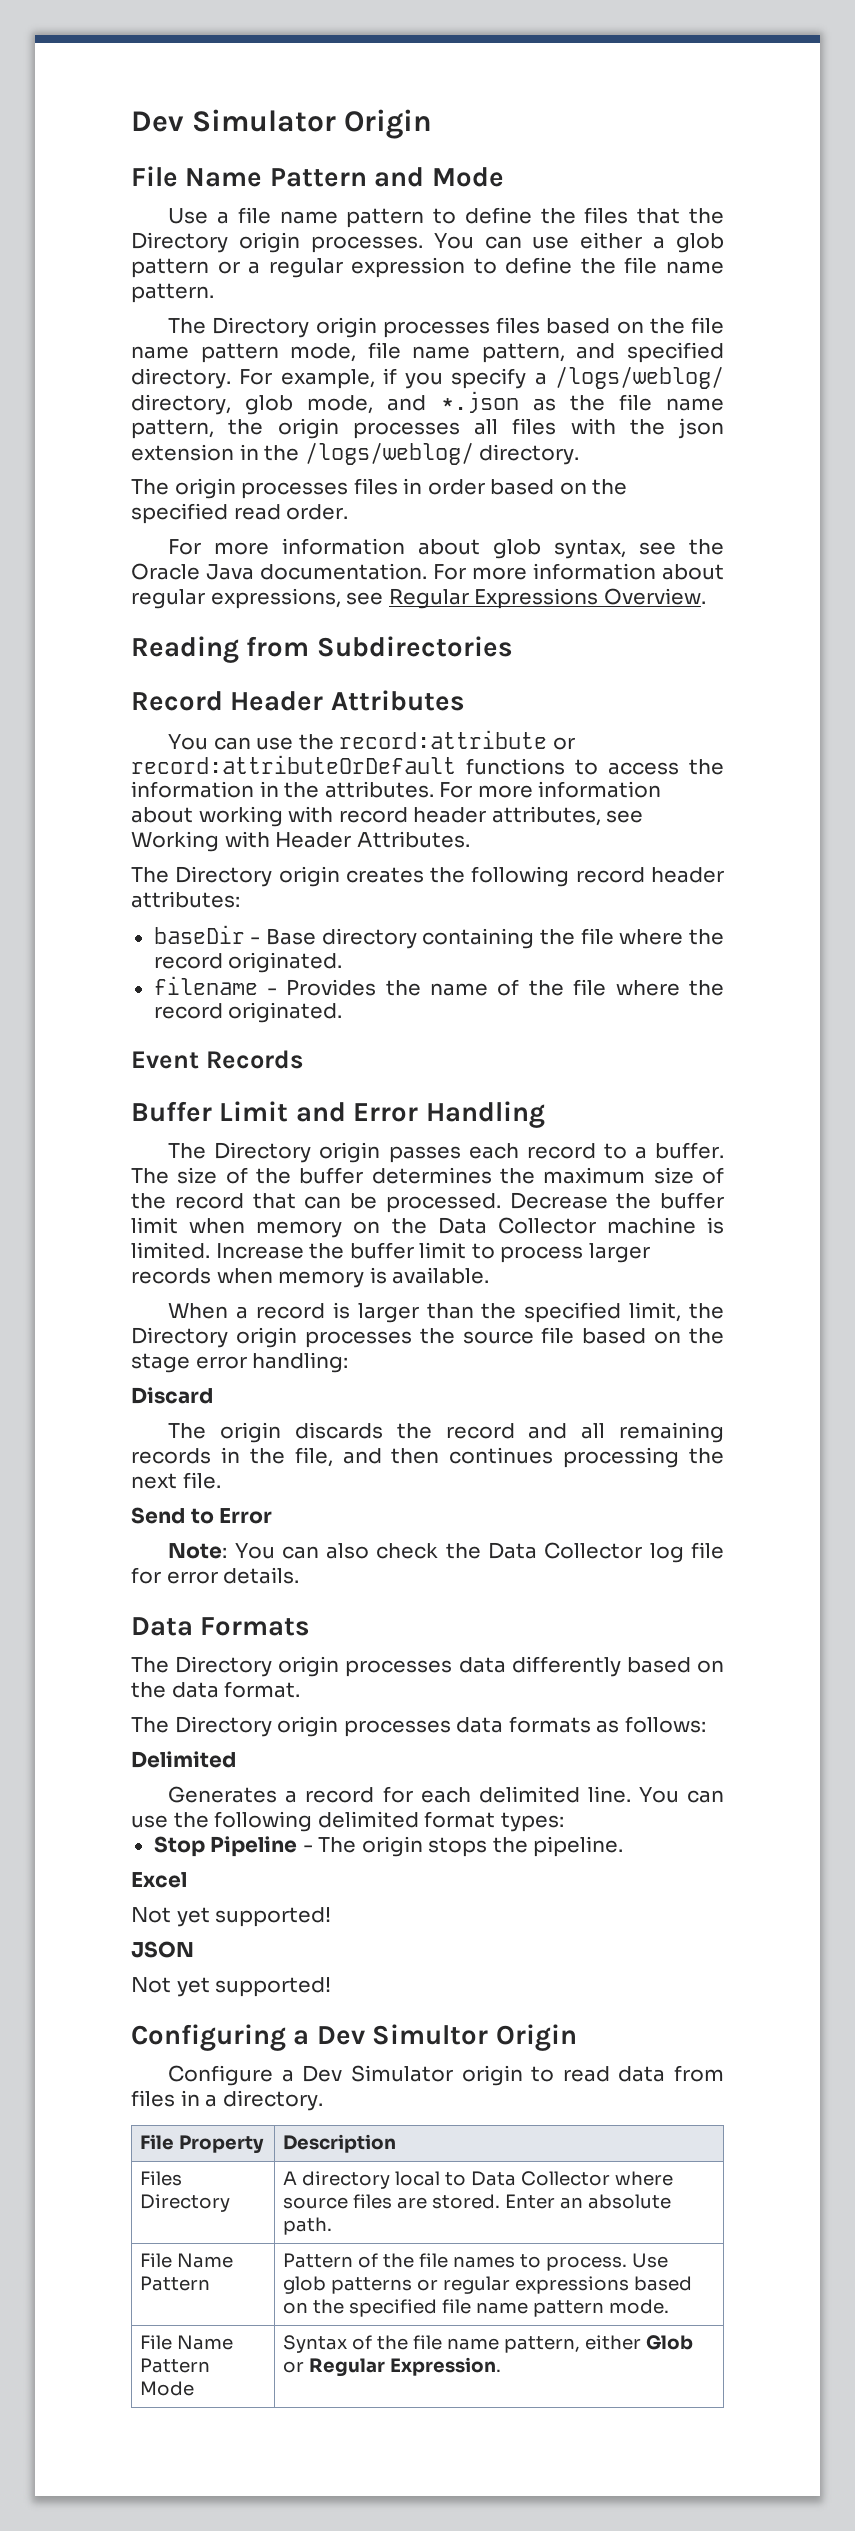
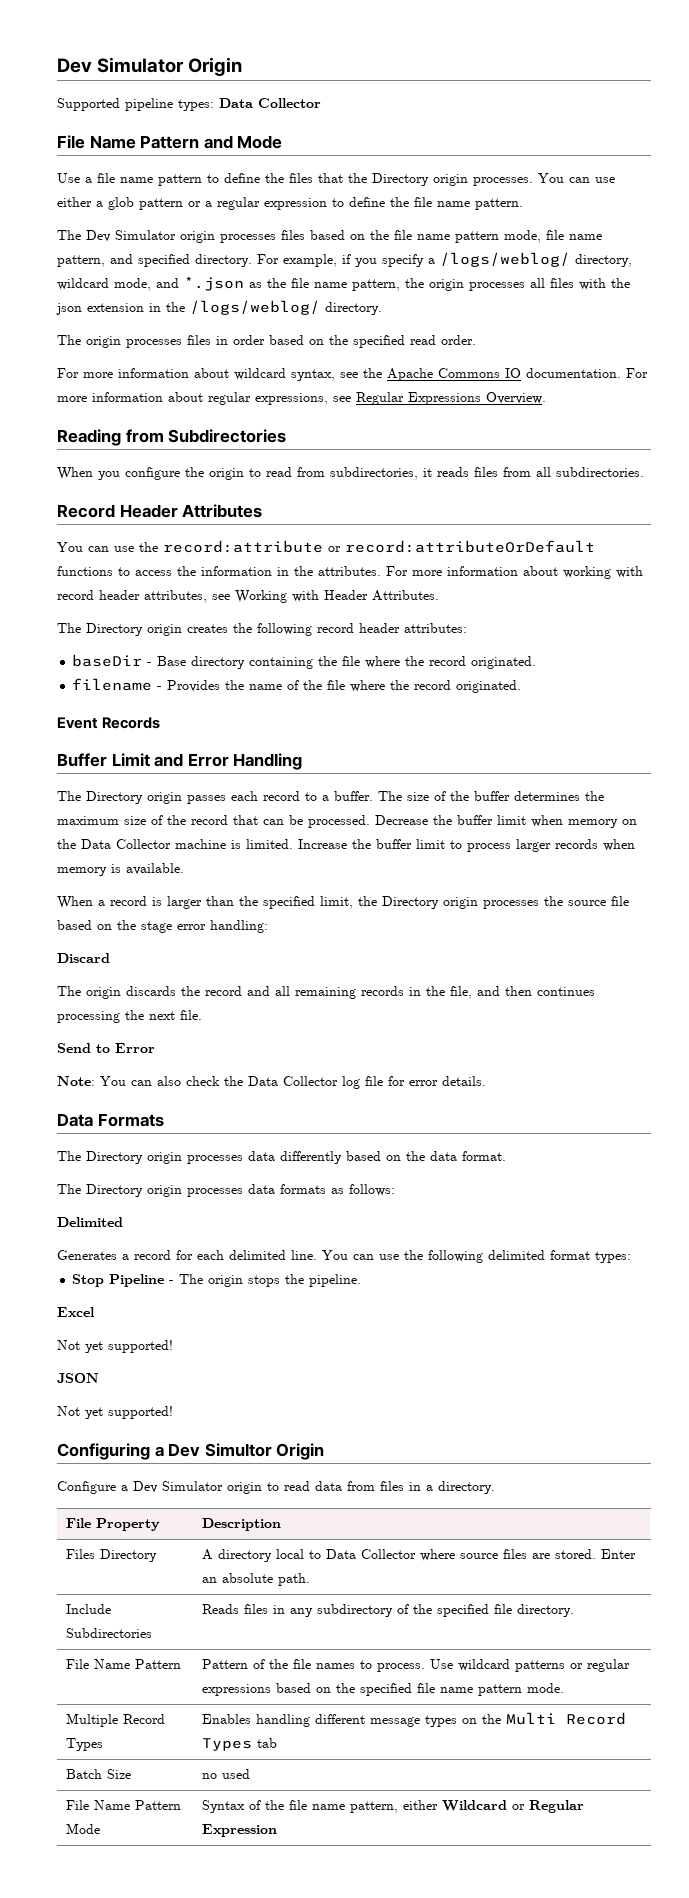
(433, 124) none -> [57,98,321,111] // Supported pipeline types: Data Collector
[212,317,310,338] Directory -> [86,230,176,242] Dev Simulator
[245,395,294,415] glob -> [57,278,109,290] wildcard
[493,539,542,559] glob -> [234,368,286,380] wildcard
[131,563,254,580] Oracle Java -> [387,368,521,381] Apache Commons IO
(513, 646) none -> [57,467,644,480] // When you configure the origin to read from subdirectories, it reads files from all subdirectories.
(333, 2226) none -> [66,1604,112,1614] [66,1628,153,1638] [202,1604,575,1617] // Include Subdirectories | Reads files in any subdirectory of the specified file directory.
[283,2276,327,2294] glob -> [458,1659,511,1671] wildcard
(670, 2306) none -> [66,1713,166,1727] [66,1738,104,1751] [202,1712,627,1727] [202,1738,278,1751] [66,1769,132,1779] [202,1769,251,1779] // Multiple Record Types | Enables handling different message types on the Multi Record Types tab // Batch Size | no used
[646,2335,694,2350] Glob -> [442,1800,508,1811] Wildcard
[390,2357,502,2376] Expression. -> [202,1824,278,1837] Expression

